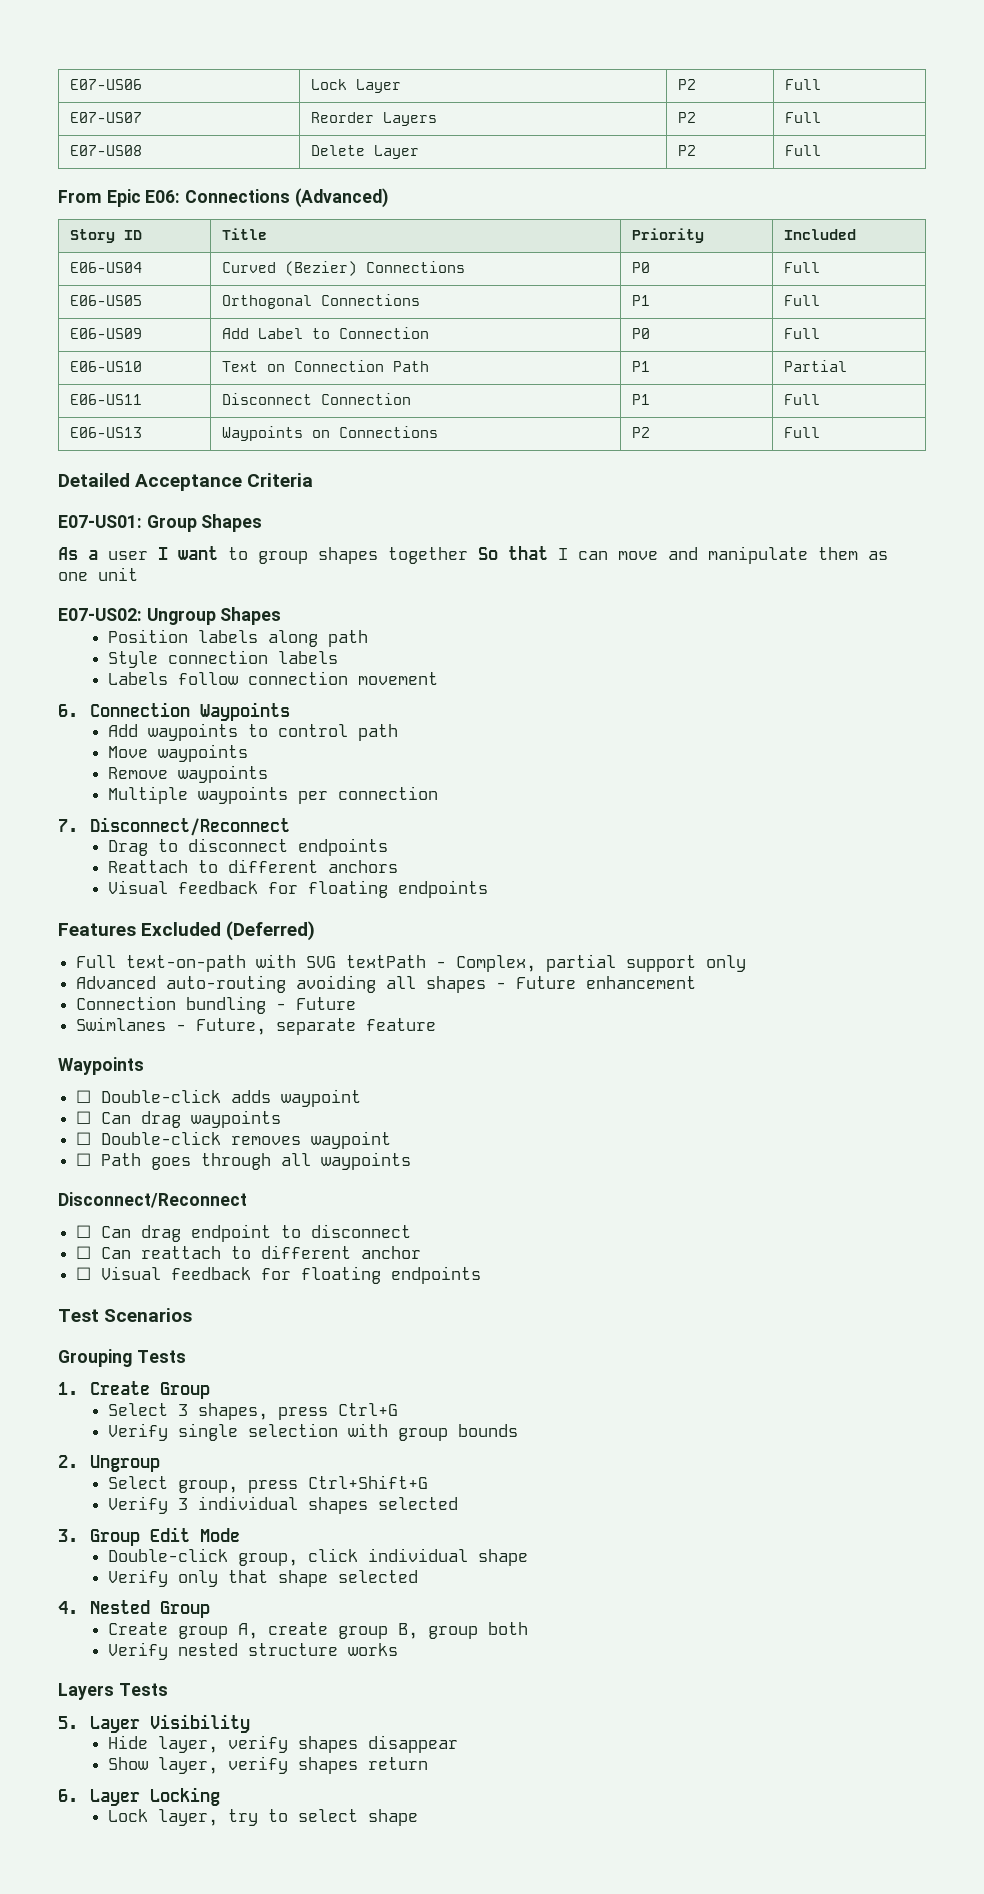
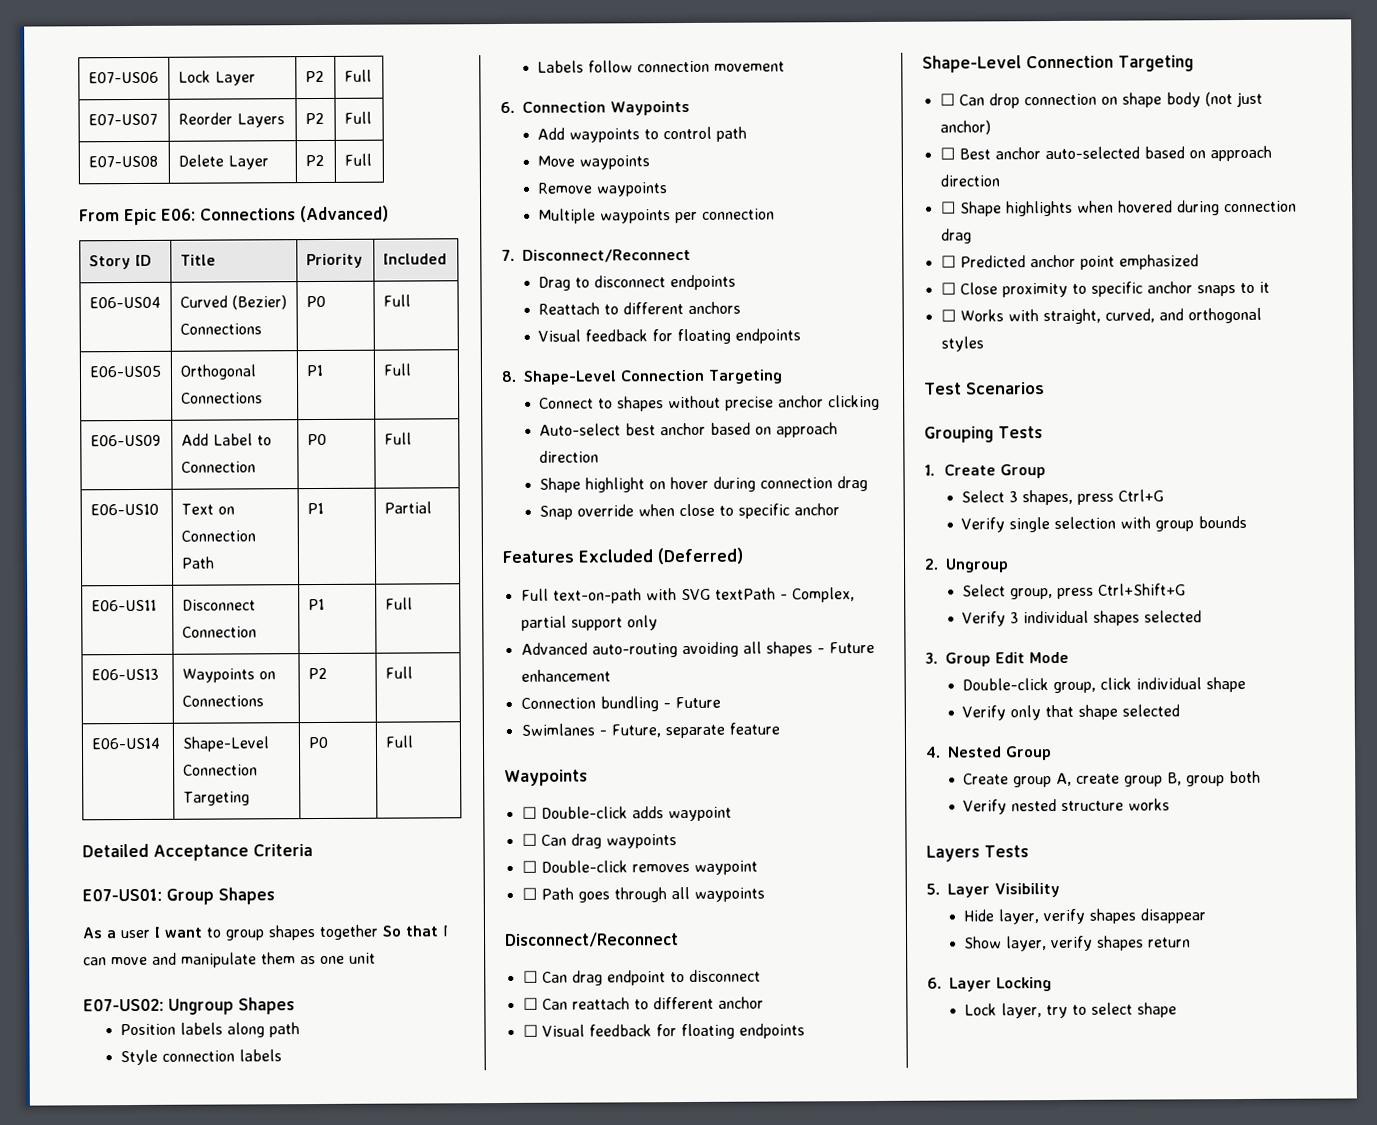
(820, 432) none -> [90,737,161,750] [181,736,270,752] [182,764,258,776] [182,791,250,806] [307,736,328,749] [384,735,413,748] // E06-US14 | Shape-Level Connection Targeting | P0 | Full
(488, 889) none -> [501,369,783,385] [539,394,881,412] [539,422,839,438] [539,450,600,463] [539,476,869,493] [539,503,841,520] // 8. Shape-Level Connection Targeting // Connect to shapes without precise anchor clicking // Auto-select best anchor based on approach direction // Shape highlight on hover during connection drag // Snap override when close to specific anchor
(482, 1275) none -> [922,55,1194,73] [939,91,1263,109] [939,120,991,135] [939,145,1272,162] [939,174,1000,187] [940,200,1297,217] [940,228,972,244] [940,254,1199,270] [940,281,1270,298] [940,307,1262,325] [940,336,984,352] // Shape-Level Connection Targeting // ☐ Can drop connection on shape body (not just anchor) // ☐ Best anchor auto-selected based on approach direction // ☐ Shape highlights when hovered during connection drag // ☐ Predicted anchor point emphasized // ☐ Close proximity to specific anchor snaps to it // ☐ Works with straight, curved, and orthogonal styles

